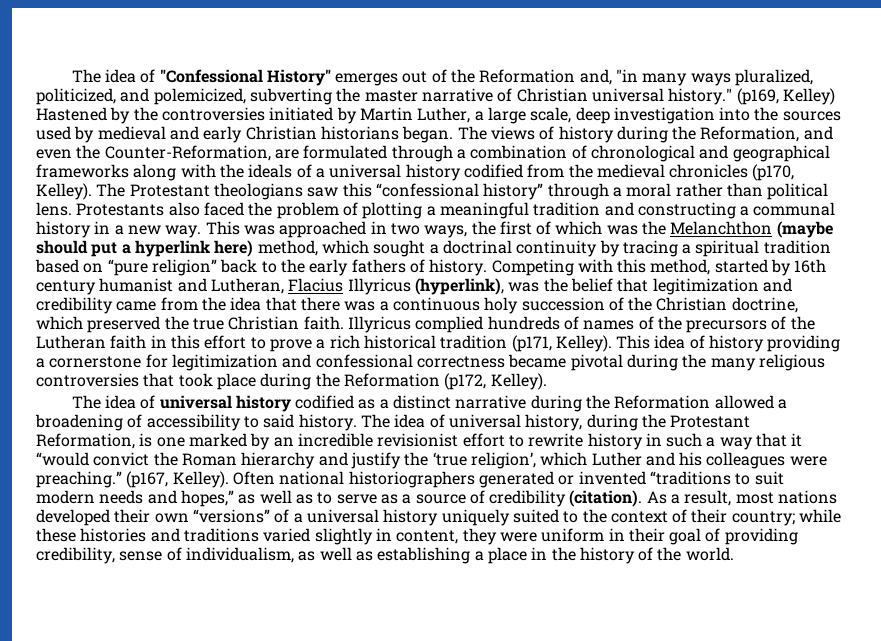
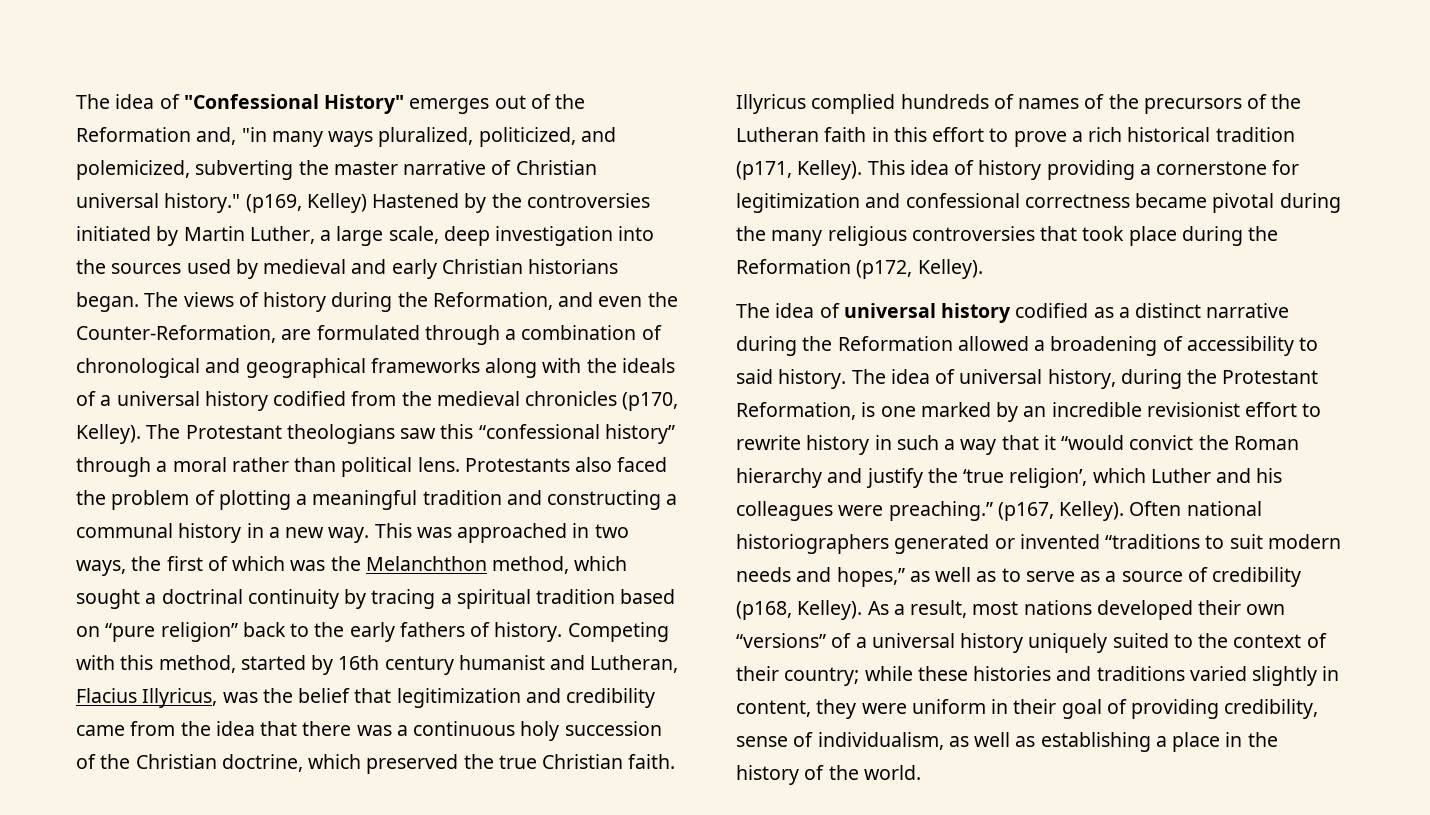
[776,221,833,238] [36,240,254,257] (maybe should put a hyperlink here) -> (487, 563) none
[347,278,504,295] Illyricus (hyperlink), -> [142,688,218,708] Illyricus,
[569,490,643,507] (citation). -> [736,600,863,620] (p168, Kelley).

